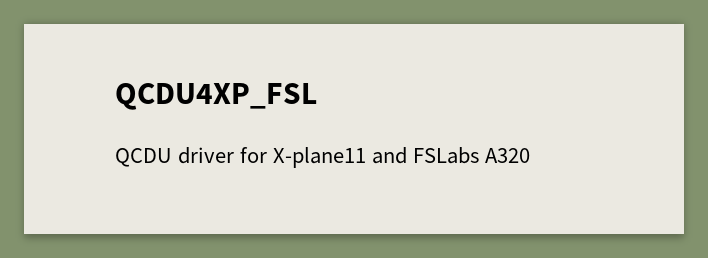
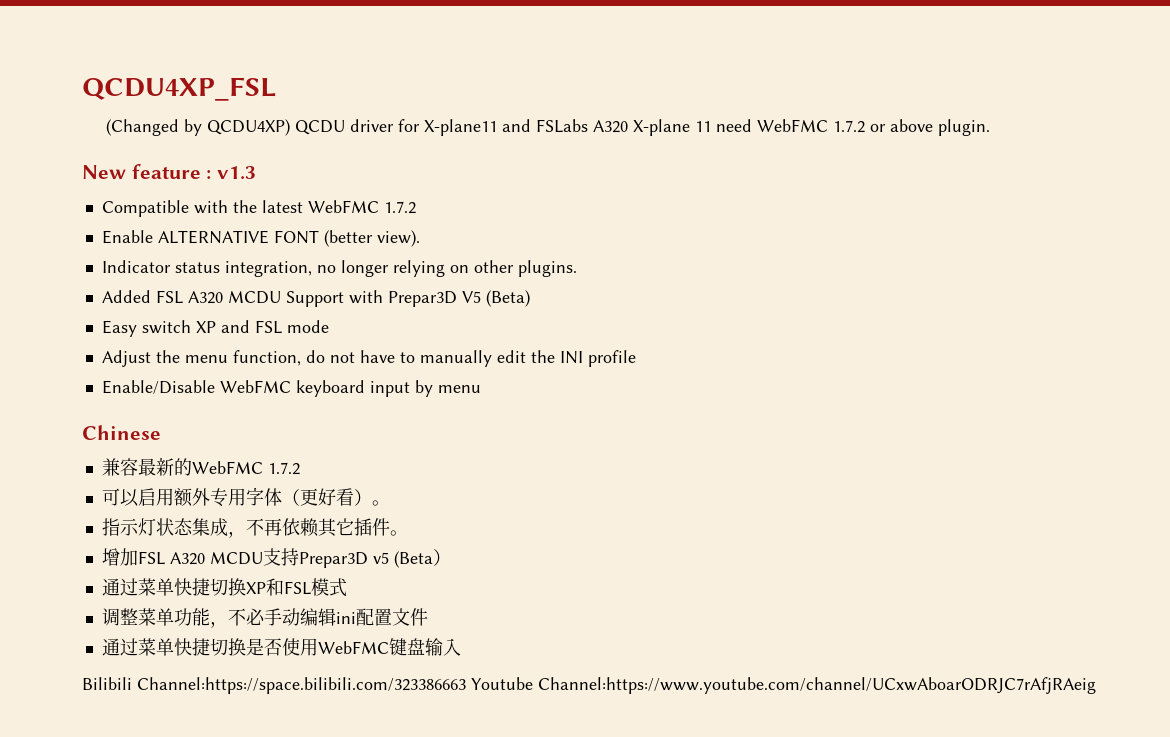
(317, 96) none -> [105,119,290,136] (Changed by QCDU4XP)
(531, 155) none -> [632,119,990,136] [82,164,257,179] [101,200,416,217] [101,230,420,247] [101,260,577,277] [101,290,530,307] [101,320,329,337] [101,350,636,367] [101,380,481,397] [82,425,161,440] [101,458,300,476] [101,487,390,507] [101,518,408,538] [101,548,451,568] [101,578,347,597] [101,608,428,628] [101,638,461,656] [82,677,1096,694] X-plane 11 need WebFMC 1.7.2 or above plugin. // New feature : v1.3 // Compatible with the latest WebFMC 1.7.2 // Enable ALTERNATIVE FONT (better view). // Indicator status integration, no longer relying on other plugins. // Added FSL A320 MCDU Support with Prepar3D V5 (Beta) // Easy switch XP and FSL mode // Adjust the menu function, do not have to manually edit the INI profile // Enable/Disable WebFMC keyboard input by menu // Chinese // 兼容最新的WebFMC 1.7.2 // 可以启用额外专用字体（更好看）。 // 指示灯状态集成，不再依赖其它插件。 // 增加FSL A320 MCDU支持Prepar3D v5 (Beta） // 通过菜单快捷切换XP和FSL模式 // 调整菜单功能，不必手动编辑ini配置文件 // 通过菜单快捷切换是否使用WebFMC键盘输入 // Bilibili Channel:https://space.bilibili.com/323386663 Youtube Channel:https://www.youtube.com/channel/UCxwAboarODRJC7rAfjRAeig

